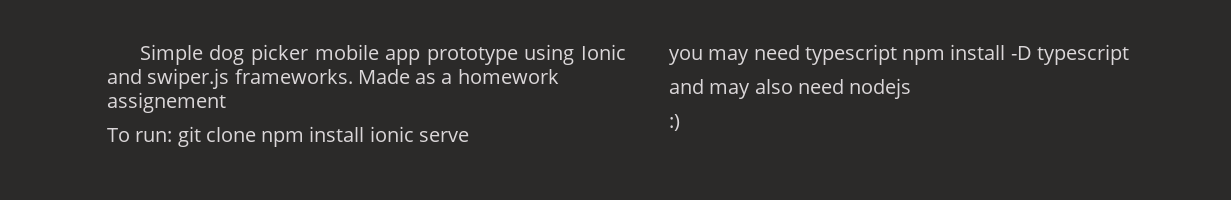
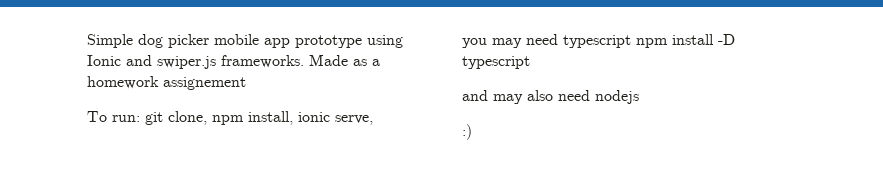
[205,126,469,147] clone npm install ionic serve -> [168,111,373,125] clone, npm install, ionic serve,

